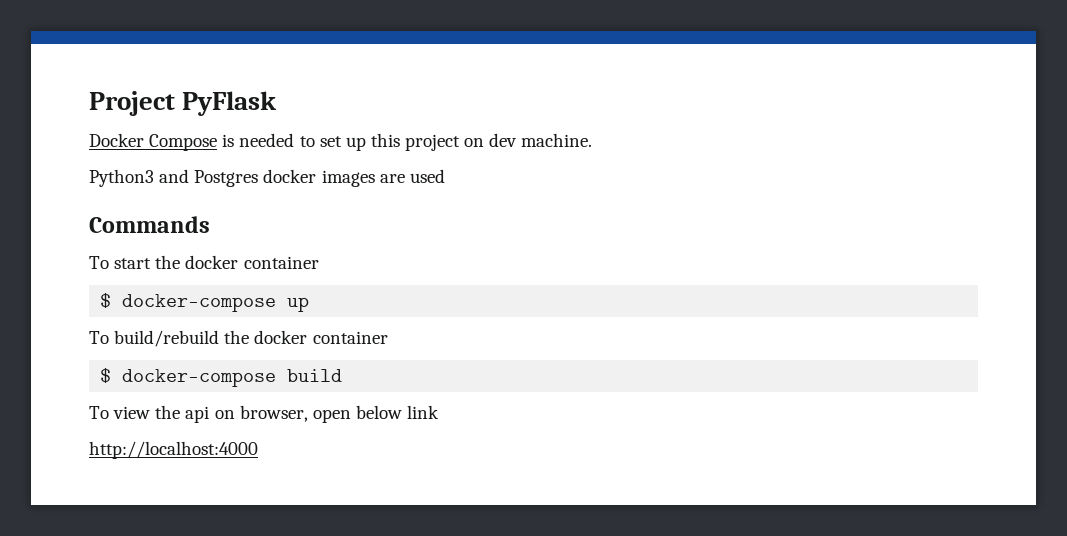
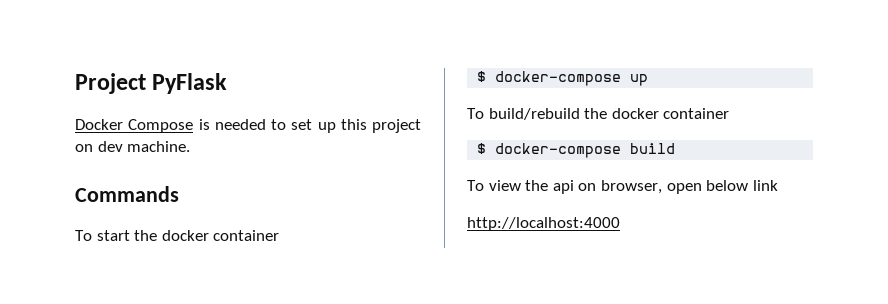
[89,169,445,187] // Python3 and Postgres docker images are used -> (191, 146) none

